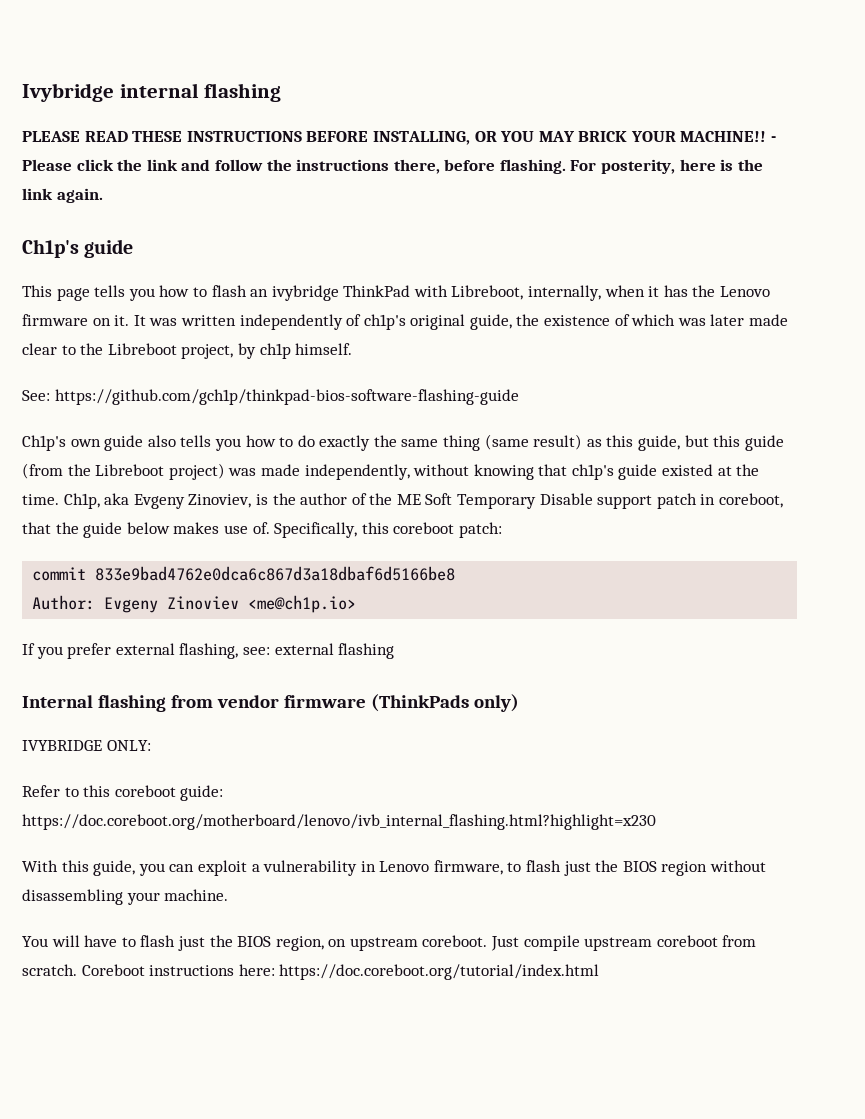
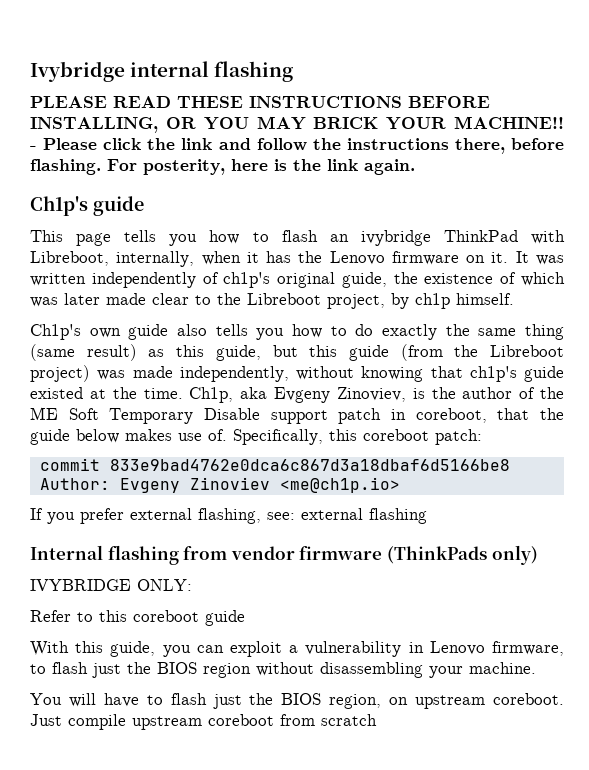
[22,389,519,405] // See: https://github.com/gch1p/thinkpad-bios-software-flashing-guide -> (514, 299) none
[180,785,224,801] [22,814,656,830] guide: https://doc.coreboot.org/motherboard/lenovo/ivb_internal_flashing.html?highlight=x230 -> [205,610,245,626] guide
[22,964,600,980] scratch. Coreboot instructions here: https://doc.coreboot.org/tutorial/index.html -> [321,714,377,726] scratch

